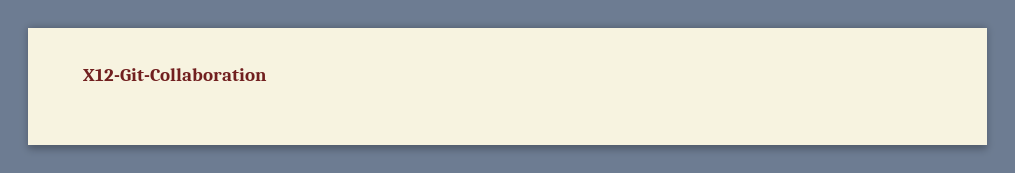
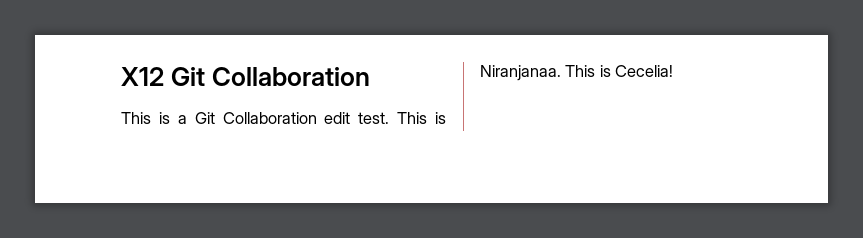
[83,68,267,81] X12-Git-Collaboration -> [121,67,371,86] [121,112,446,124] [480,65,674,81] X12 Git Collaboration // This is a Git Collaboration edit test. This is Niranjanaa. This is Cecelia!

